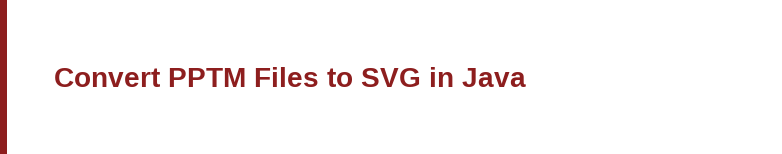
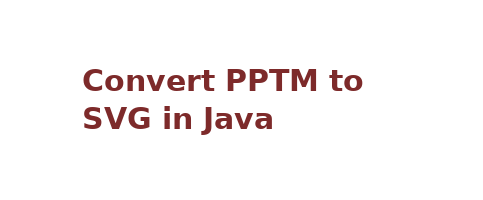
[254,67,319,87] Files -> (319, 80) none

